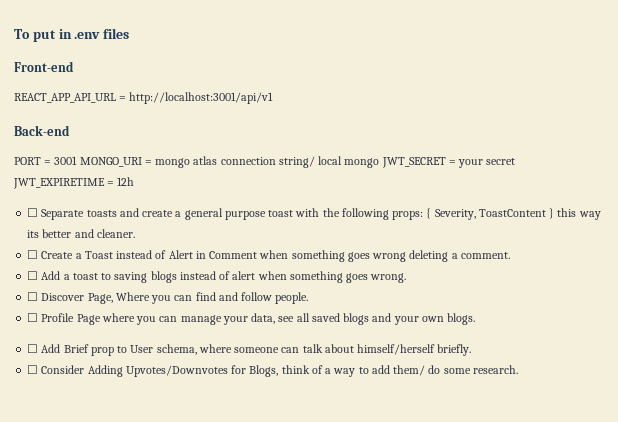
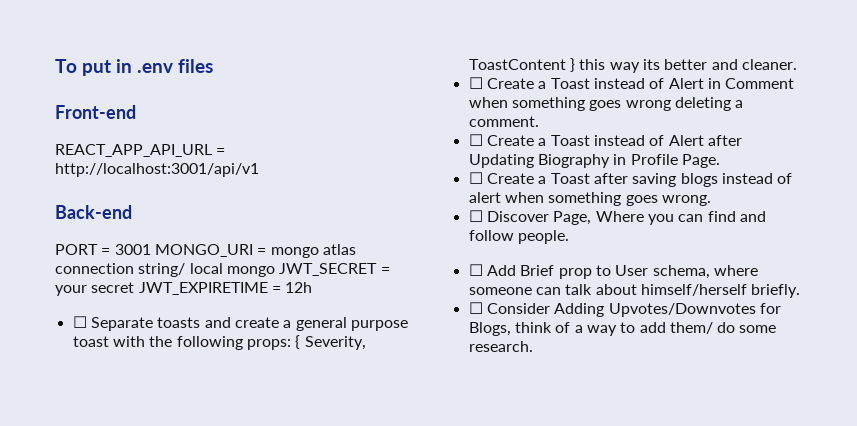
[41,271,112,280] Add a toast to -> [486,135,742,146] [468,154,720,168] [468,172,628,184] Create a Toast instead of Alert after Updating Biography in Profile Page. // ☐ Create a Toast after
[27,313,476,325] // ☐ Profile Page where you can manage your data, see all saved blogs and your own blogs. -> (569, 237) none

